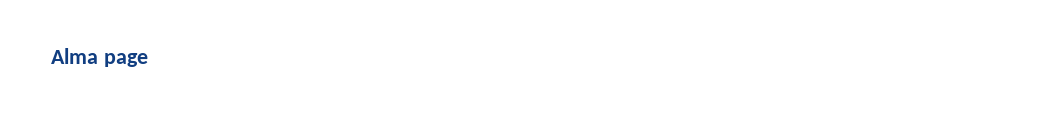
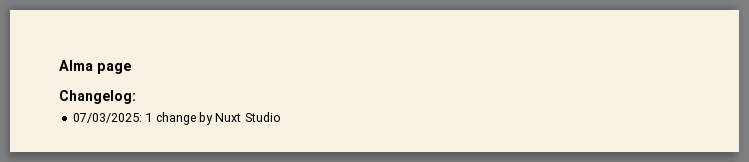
(148, 60) none -> [59,90,136,104] [72,112,281,125] // Changelog: // 07/03/2025: 1 change by Nuxt Studio

